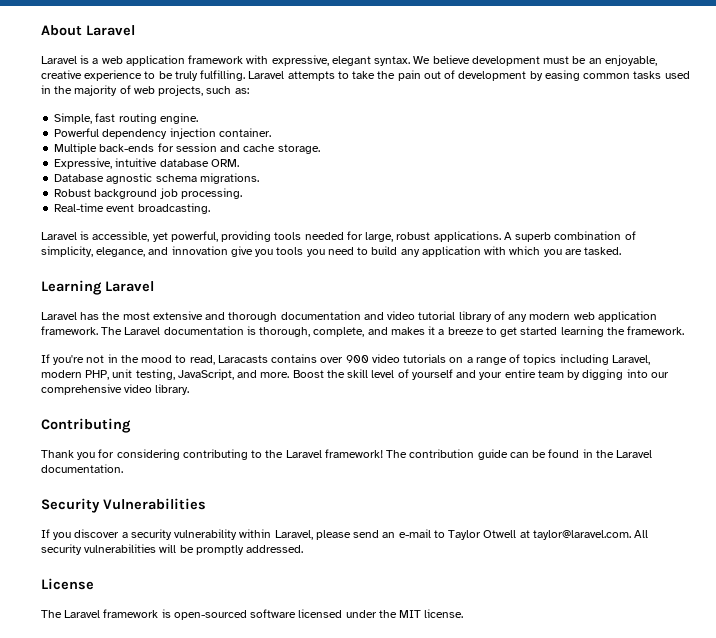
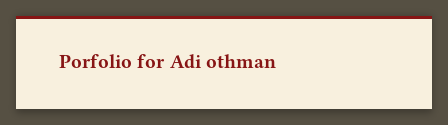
[41,25,135,36] [41,55,657,66] [41,70,690,81] [41,85,249,96] [54,113,198,124] [54,128,271,139] [54,143,320,154] [54,158,239,169] [54,173,259,184] [54,188,242,199] [54,203,210,214] [41,231,636,242] [41,246,622,257] [41,280,154,295] [41,311,657,322] [41,326,685,337] [41,354,650,365] [41,369,669,380] [41,384,190,395] [41,418,131,433] [41,449,653,460] [41,464,123,473] [41,498,206,513] [41,529,649,540] [41,544,304,555] [41,578,94,590] [41,609,464,620] About Laravel // Laravel is a web application framework with expressive, elegant syntax. We believe development must be an enjoyable, creative experience to be truly fulfilling. Laravel attempts to take the pain out of development by easing common tasks used in the majority of web projects, such as: // Simple, fast routing engine. // Powerful dependency injection container. // Multiple back-ends for session and cache storage. // Expressive, intuitive database ORM. // Database agnostic schema migrations. // Robust background job processing. // Real-time event broadcasting. // Laravel is accessible, yet powerful, providing tools needed for large, robust applications. A superb combination of simplicity, elegance, and innovation give you tools you need to build any application with which you are tasked. // Learning Laravel // Laravel has the most extensive and thorough documentation and video tutorial library of any modern web application framework. The Laravel documentation is thorough, complete, and makes it a breeze to get started learning the framework. // If you're not in the mood to read, Laracasts contains over 900 video tutorials on a range of topics including Laravel, modern PHP, unit testing, JavaScript, and more. Boost the skill level of yourself and your entire team by digging into our comprehensive video library. // Contributing // Thank you for considering contributing to the Laravel framework! The contribution guide can be found in the Laravel documentation. // Security Vulnerabilities // If you discover a security vulnerability within Laravel, please send an e-mail to Taylor Otwell at taylor@laravel.com. All security vulnerabilities will be promptly addressed. // License // The Laravel framework is open-sourced software licensed under the MIT license. -> [59,54,276,69] Porfolio for Adi othman

